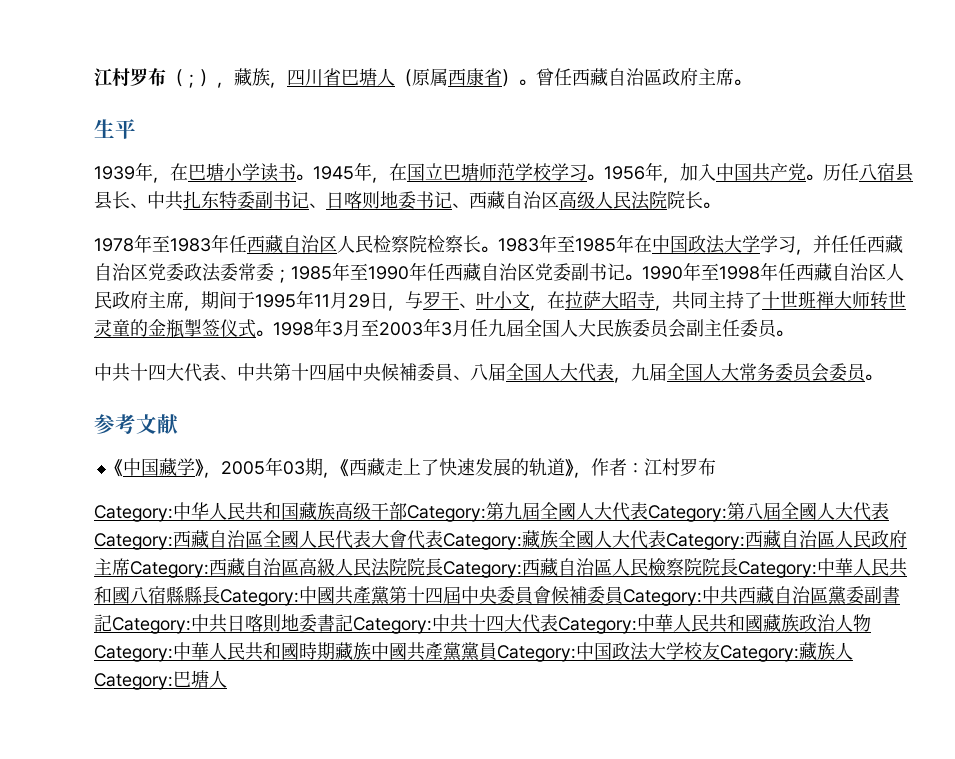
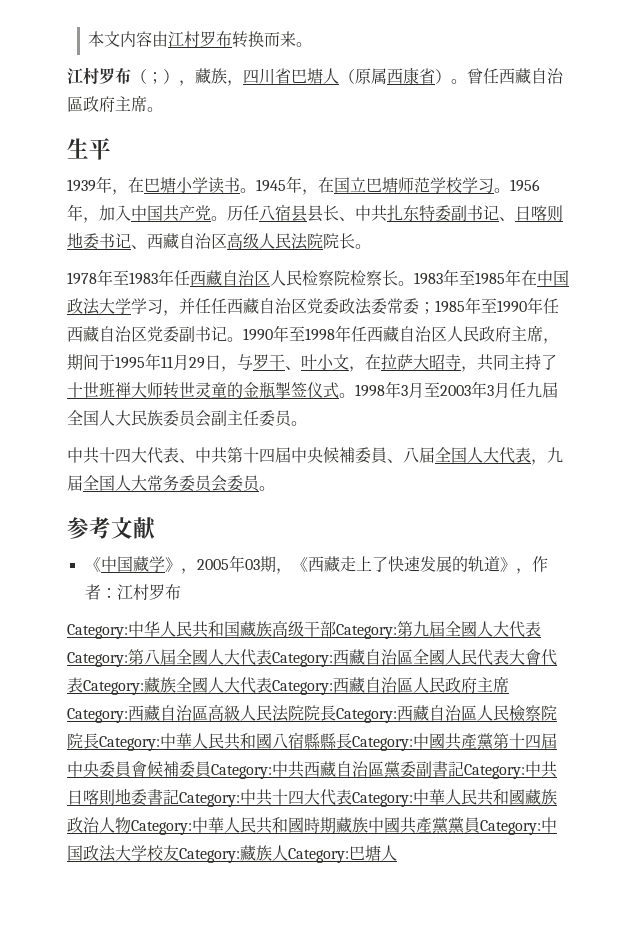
(94, 77) none -> [88,31,313,48] 本文内容由江村罗布转换而来。 //

